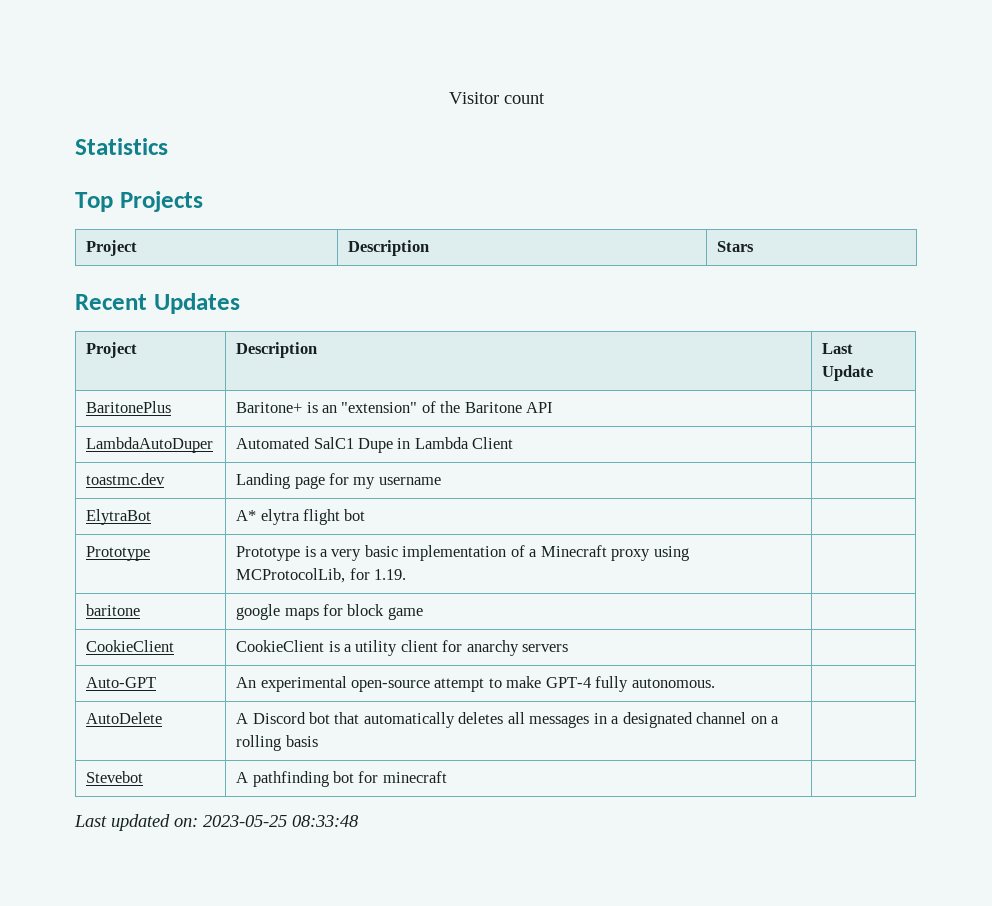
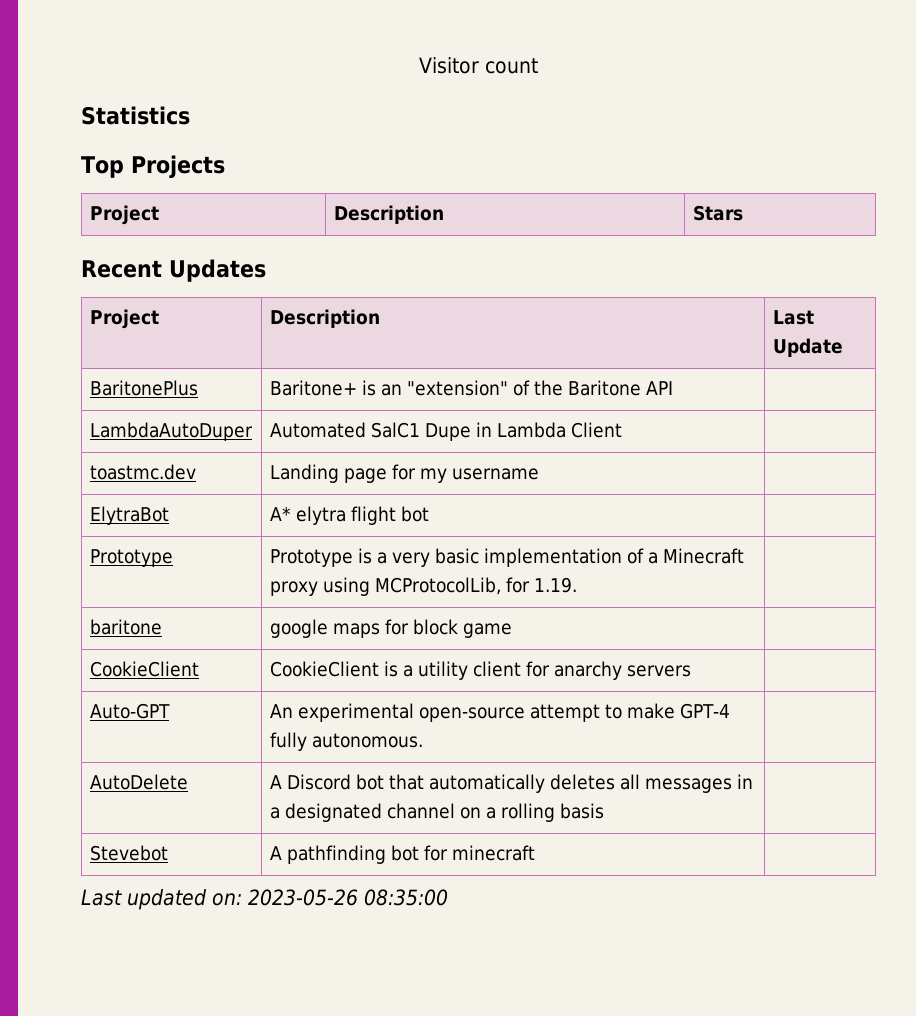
[203,815,359,827] 2023-05-25 08:33:48 -> [248,889,448,906] 2023-05-26 08:35:00

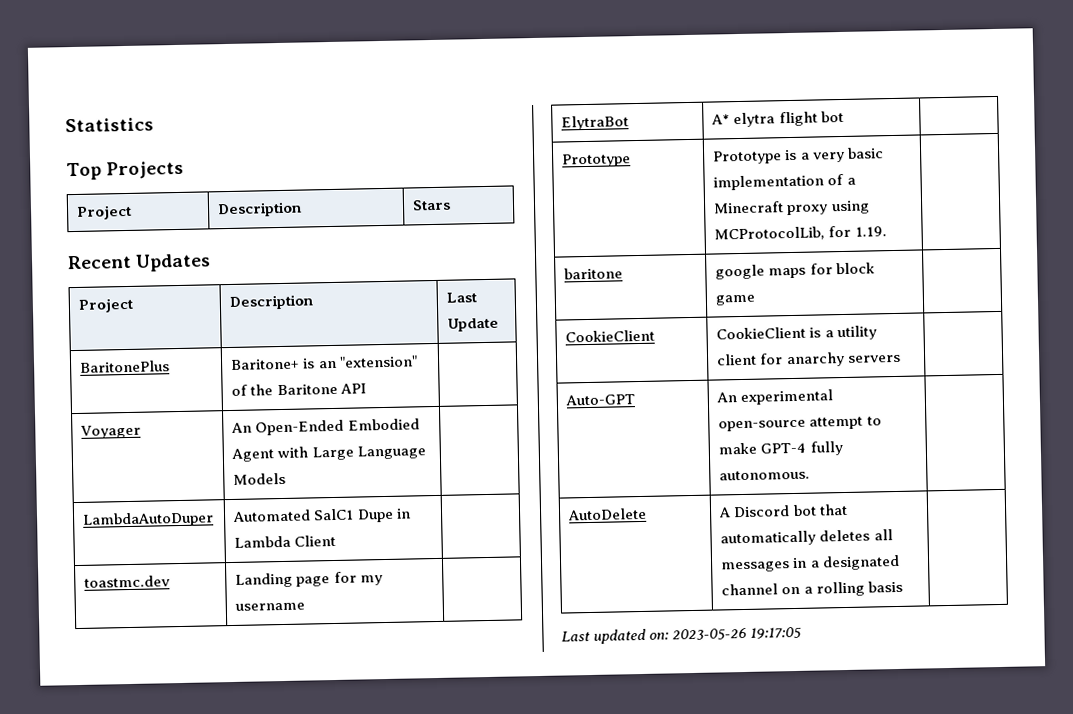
[419,57,538,74] Visitor count // -> (65, 125) none
(673, 388) none -> [80,424,142,439] [231,418,420,436] [231,445,426,462] [233,472,287,485] // Voyager | An Open-Ended Embodied Agent with Large Language Models |
[89,845,168,861] [269,845,535,864] // Stevebot | A pathfinding bot for minecraft | -> (903, 586) none
[364,889,448,906] 08:35:00 -> [750,626,803,639] 19:17:05

